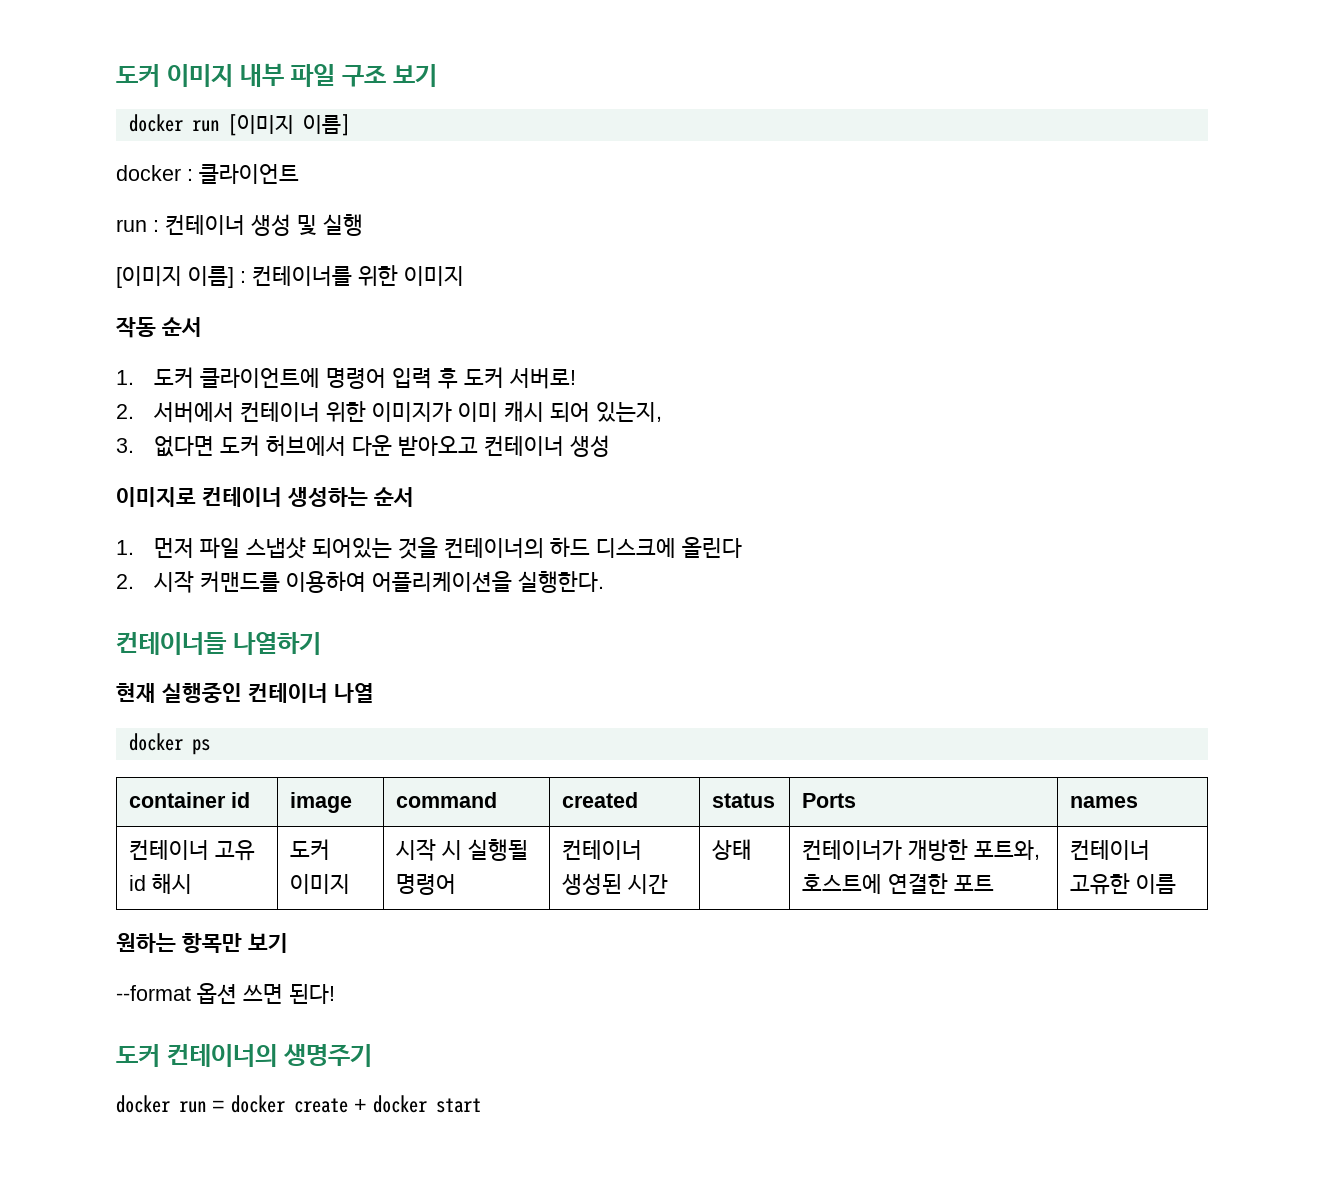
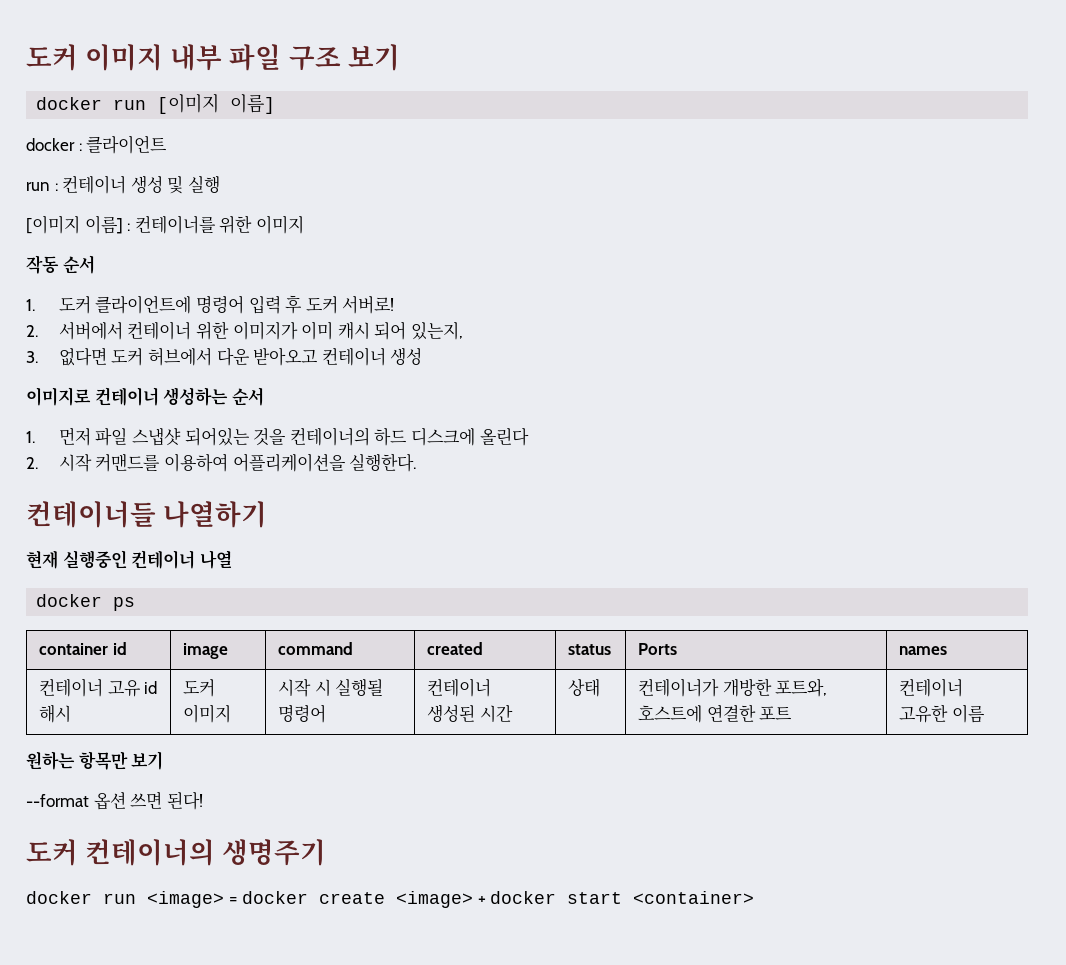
(206, 1107) none -> [147,891,224,908] <image>
(348, 1105) none -> [396,891,474,908] <image>
(481, 1105) none -> [633,891,755,904] <container>

